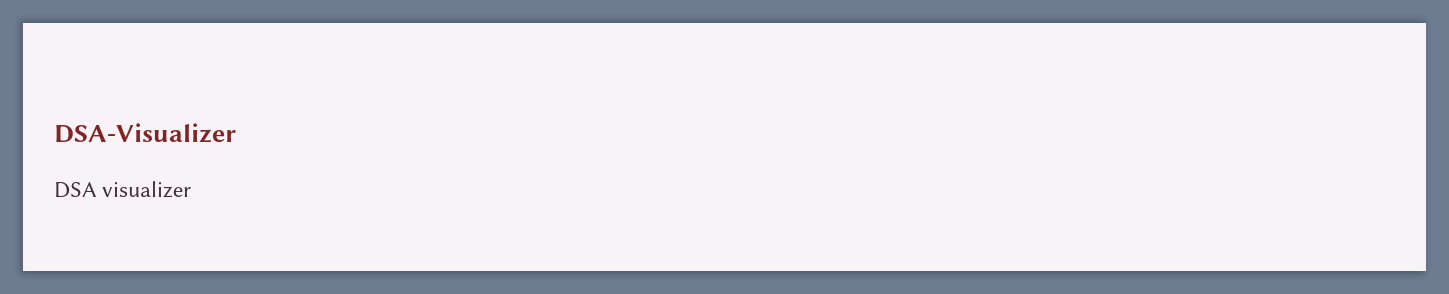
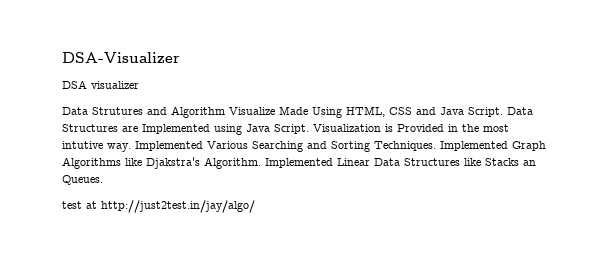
(192, 189) none -> [62,106,533,118] [62,124,509,135] [62,141,546,152] [62,157,536,169] [62,175,103,185] [62,200,255,213] // Data Strutures and Algorithm Visualize Made Using HTML, CSS and Java Script. Data Structures are Implemented using Java Script. Visualization is Provided in the most intutive way. Implemented Various Searching and Sorting Techniques. Implemented Graph Algorithms like Djakstra's Algorithm. Implemented Linear Data Structures like Stacks an Queues. // test at http://just2test.in/jay/algo/

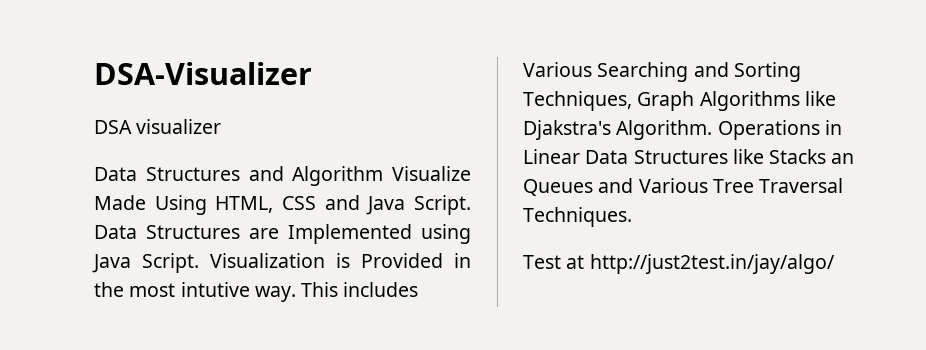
[92,107,143,115] Strutures -> [145,167,240,181] Structures
[135,141,203,151] Implemented -> [301,282,419,297] This includes
[374,141,508,151] Techniques. Implemented -> [523,91,632,111] Techniques,
[265,158,333,168] Implemented -> [717,120,842,140] Operations in
[62,175,103,185] [62,201,82,209] Queues. // test -> [523,178,844,196] [523,207,632,227] [523,255,561,269] Queues and Various Tree Traversal Techniques. // Test

